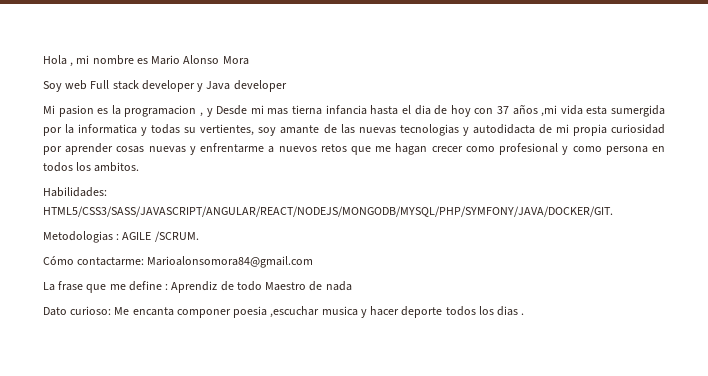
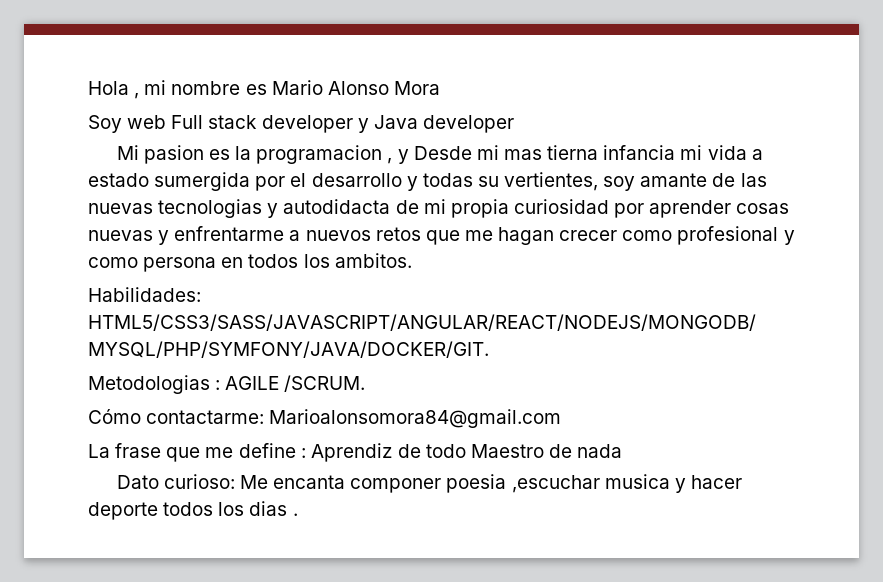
[370,104,666,117] [43,124,138,136] hasta el dia de hoy con 37 años ,mi vida esta sumergida por la informatica -> [680,145,763,160] [88,172,402,191] mi vida a estado sumergida por el desarrollo

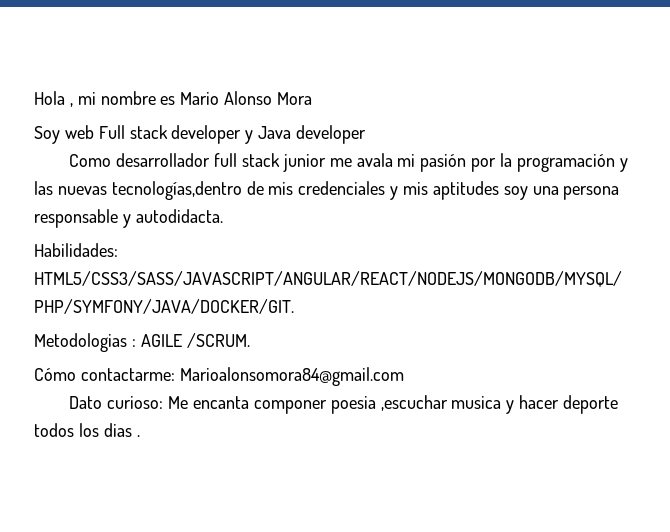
[116,145,763,164] [88,172,767,191] [88,199,790,218] [88,226,795,245] [88,253,412,272] Mi pasion es la programacion , y Desde mi mas tierna infancia mi vida a estado sumergida por el desarrollo y todas su vertientes, soy amante de las nuevas tecnologias y autodidacta de mi propia curiosidad por aprender cosas nuevas y enfrentarme a nuevos retos que me hagan crecer como profesional y como persona en todos los ambitos. -> [69,153,628,172] [34,181,620,200] [34,209,223,228] Como desarrollador full stack junior me avala mi pasión por la programación y las nuevas tecnologías,dentro de mis credenciales y mis aptitudes soy una persona responsable y autodidacta.
[88,443,623,462] // La frase que me define : Aprendiz de todo Maestro de nada -> (404, 376) none

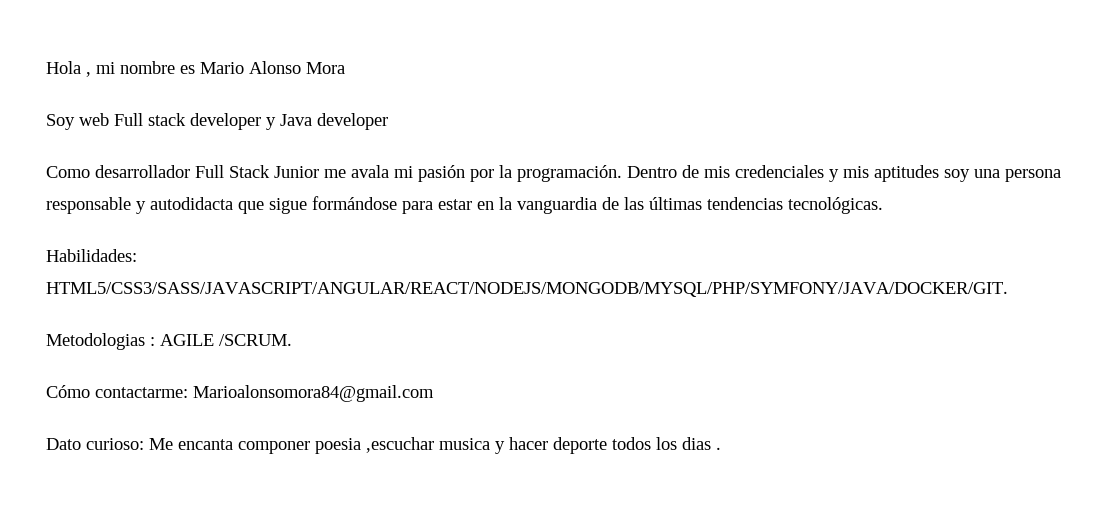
[214,153,326,172] full stack junior -> [195,165,319,178] Full Stack Junior
[516,154,628,172] [34,181,242,200] programación y las nuevas tecnologías,dentro -> [517,165,677,182] programación. Dentro
[135,209,223,223] autodidacta. -> [150,196,883,214] autodidacta que sigue formándose para estar en la vanguardia de las últimas tendencias tecnológicas.

